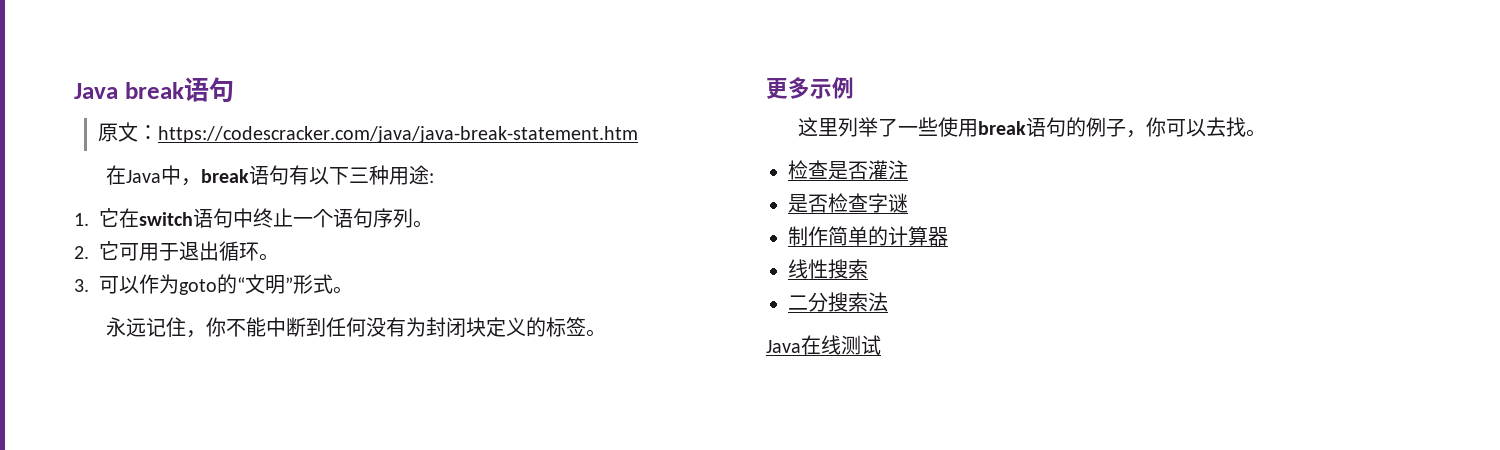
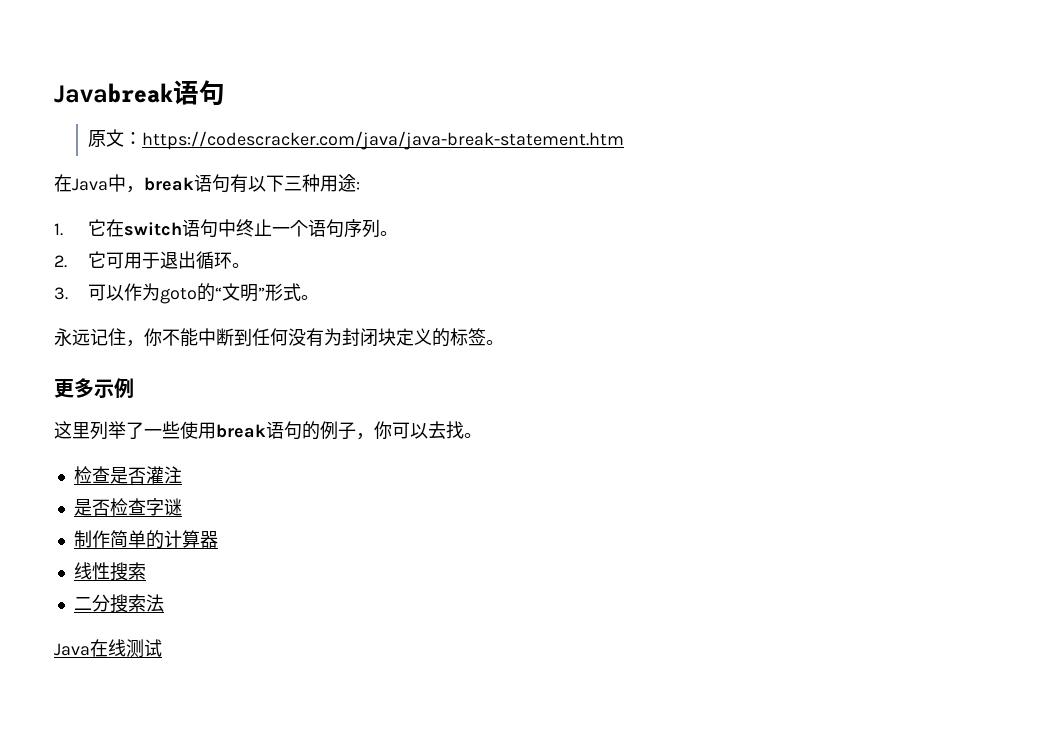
[74,82,184,99] Java break -> [54,83,173,103] Javabreak

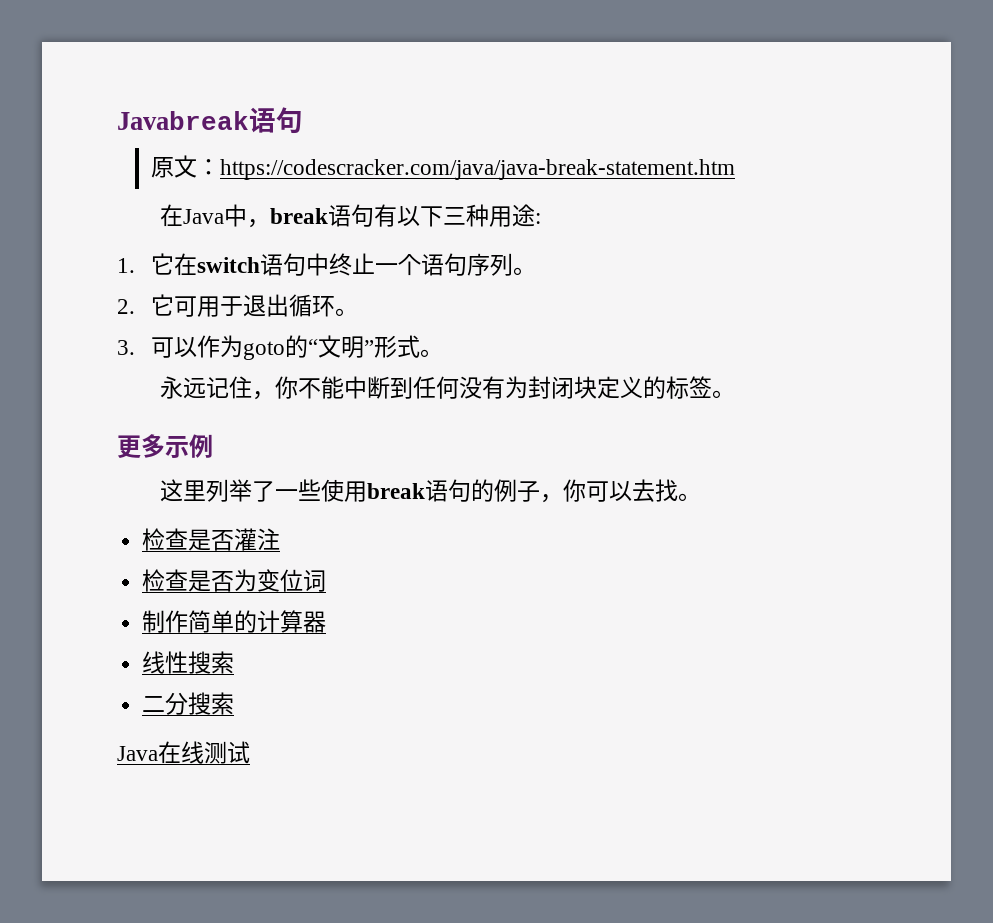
[73,498,182,516] 是否检查字谜 -> [142,569,327,592] 检查是否为变位词
[145,594,164,612] 法 -> (235, 703) none

